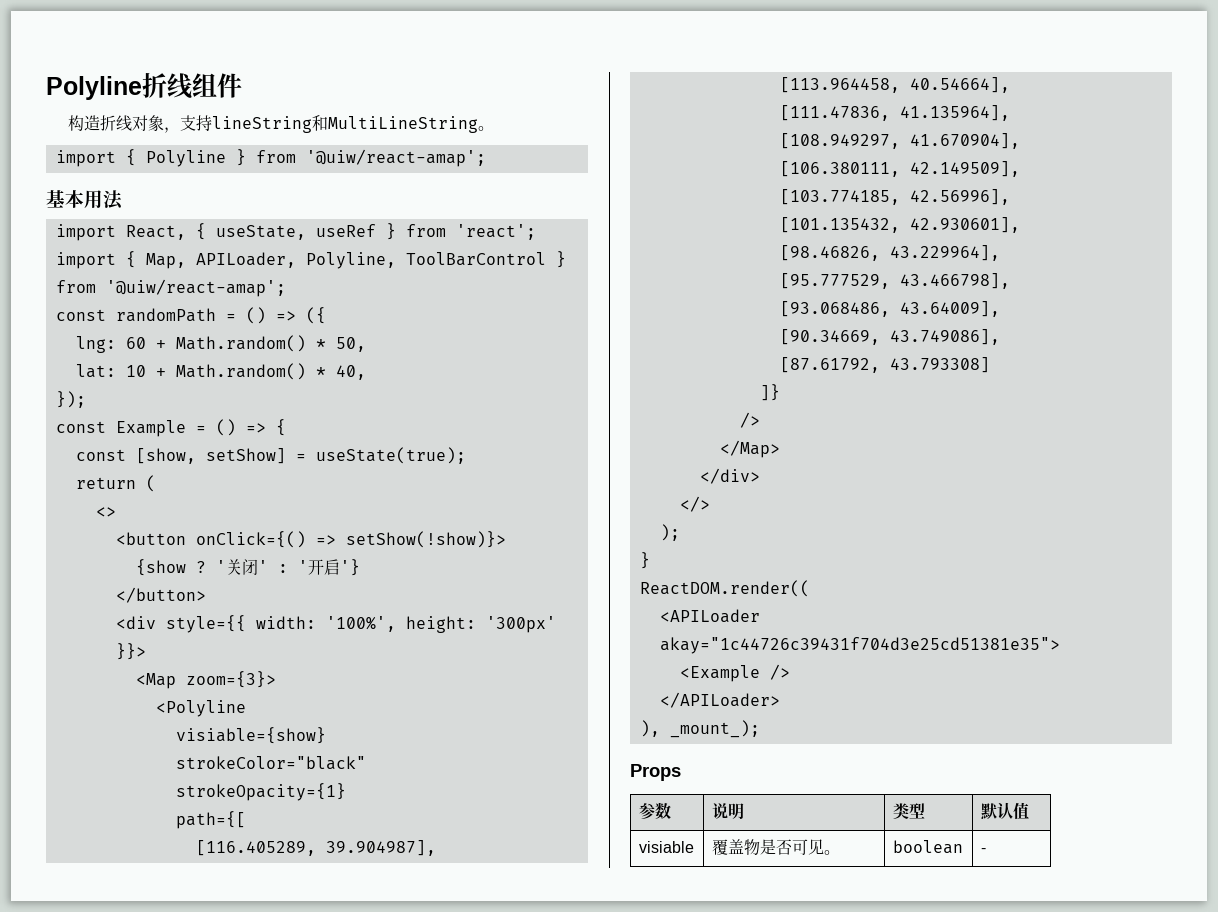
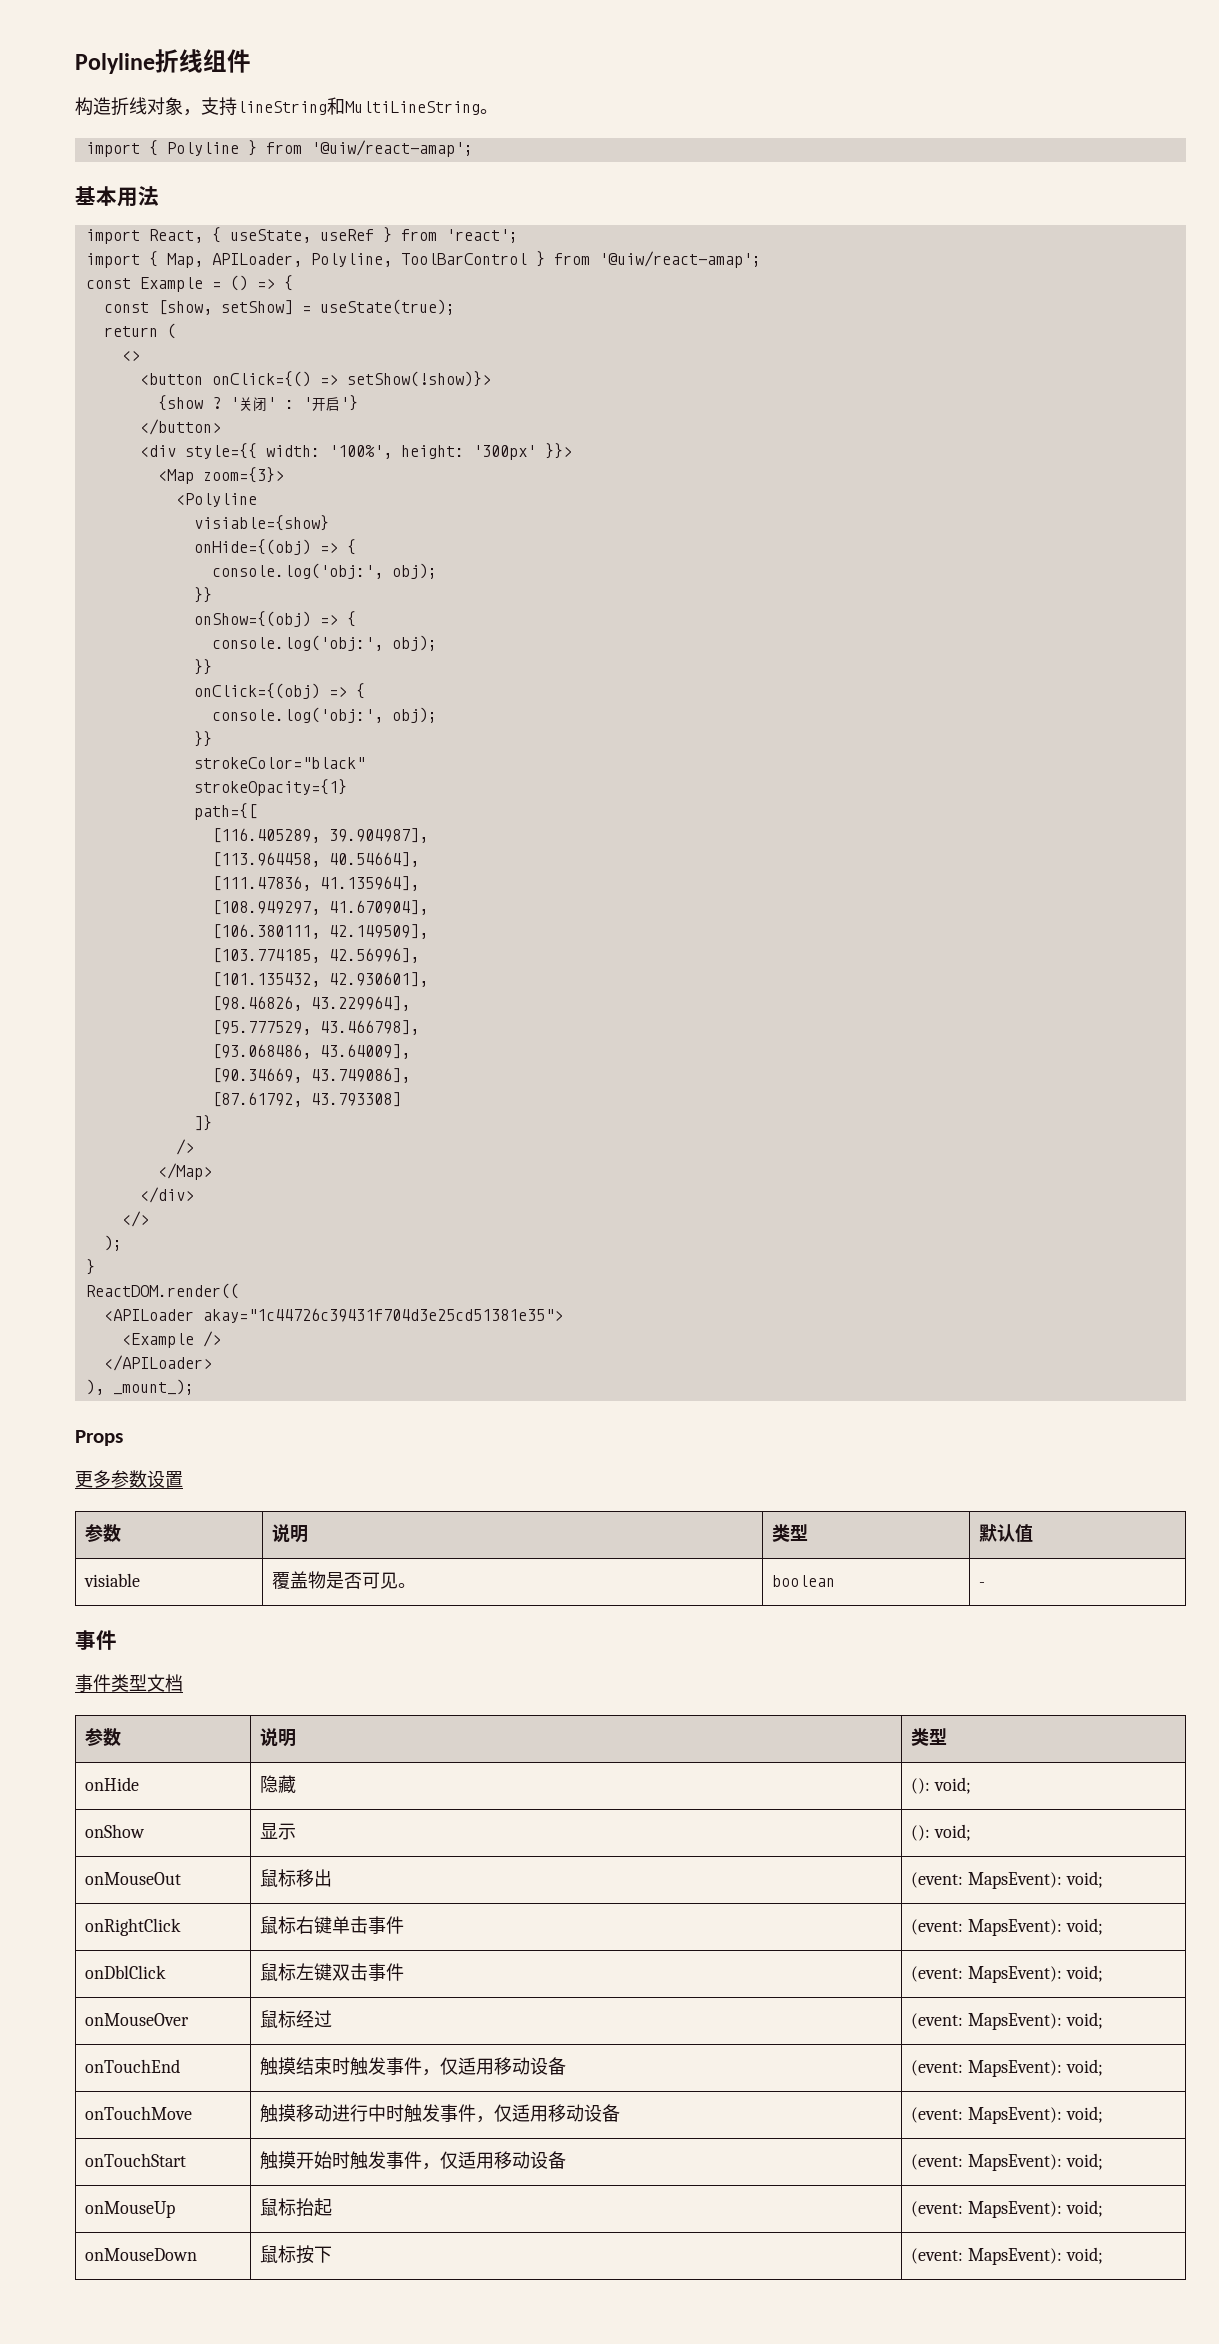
[55,307,326,324] [75,335,366,353] [75,363,366,380] [55,391,86,408] // const randomPath = () => ({ // lng: 60 + Math.random() * 50, // lat: 10 + Math.random() * 40, // }); -> (761, 259) none
(326, 735) none -> [193,539,356,555] [211,563,437,579] [193,587,212,603] [193,611,356,627] [211,635,437,651] [193,659,212,675] [193,683,365,699] [211,707,437,723] [193,731,212,747] // onHide={(obj) => { // console.log('obj:', obj); // }} // onShow={(obj) => { // console.log('obj:', obj); // }} // onClick={(obj) => { // console.log('obj:', obj); // }}
(681, 772) none -> [75,1470,183,1488] // 更多参数设置
(986, 850) none -> [75,1630,117,1650] [75,1674,183,1692] [84,1728,121,1746] [259,1728,296,1747] [910,1728,947,1746] [84,1777,139,1791] [259,1775,296,1794] [910,1777,971,1794] [84,1824,145,1838] [259,1823,296,1840] [910,1824,971,1841] [84,1872,181,1885] [259,1869,332,1887] [910,1871,1103,1889] [84,1918,181,1936] [259,1916,404,1934] [910,1918,1103,1936] [84,1965,166,1979] [259,1963,404,1981] [910,1965,1103,1983] [84,2013,189,2026] [259,2010,332,2028] [910,2012,1103,2030] [84,2059,180,2073] [259,2057,566,2076] [910,2059,1103,2077] [84,2106,192,2120] [259,2104,620,2123] [910,2106,1103,2124] [84,2153,186,2167] [259,2151,566,2170] [910,2153,1103,2171] [84,2201,175,2218] [259,2198,332,2217] [910,2200,1103,2218] [84,2248,197,2261] [259,2245,332,2264] [910,2247,1103,2265] // 事件 // 事件类型文档 // 参数 | 说明 | 类型 // onHide | 隐藏 | (): void; // onShow | 显示 | (): void; // onMouseOut | 鼠标移出 | (event: MapsEvent): void; // onRightClick | 鼠标右键单击事件 | (event: MapsEvent): void; // onDblClick | 鼠标左键双击事件 | (event: MapsEvent): void; // onMouseOver | 鼠标经过 | (event: MapsEvent): void; // onTouchEnd | 触摸结束时触发事件，仅适用移动设备 | (event: MapsEvent): void; // onTouchMove | 触摸移动进行中时触发事件，仅适用移动设备 | (event: MapsEvent): void; // onTouchStart | 触摸开始时触发事件，仅适用移动设备 | (event: MapsEvent): void; // onMouseUp | 鼠标抬起 | (event: MapsEvent): void; // onMouseDown | 鼠标按下 | (event: MapsEvent): void;

